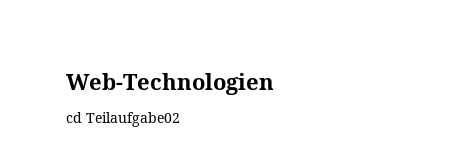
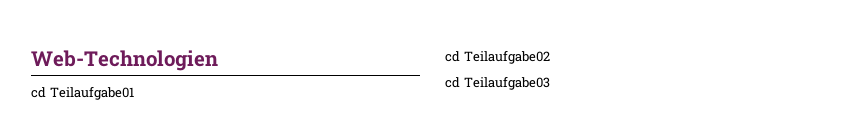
(274, 84) none -> [31,86,134,100] // cd Teilaufgabe01
(180, 119) none -> [445,76,550,90] // cd Teilaufgabe03

